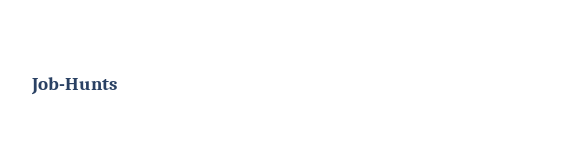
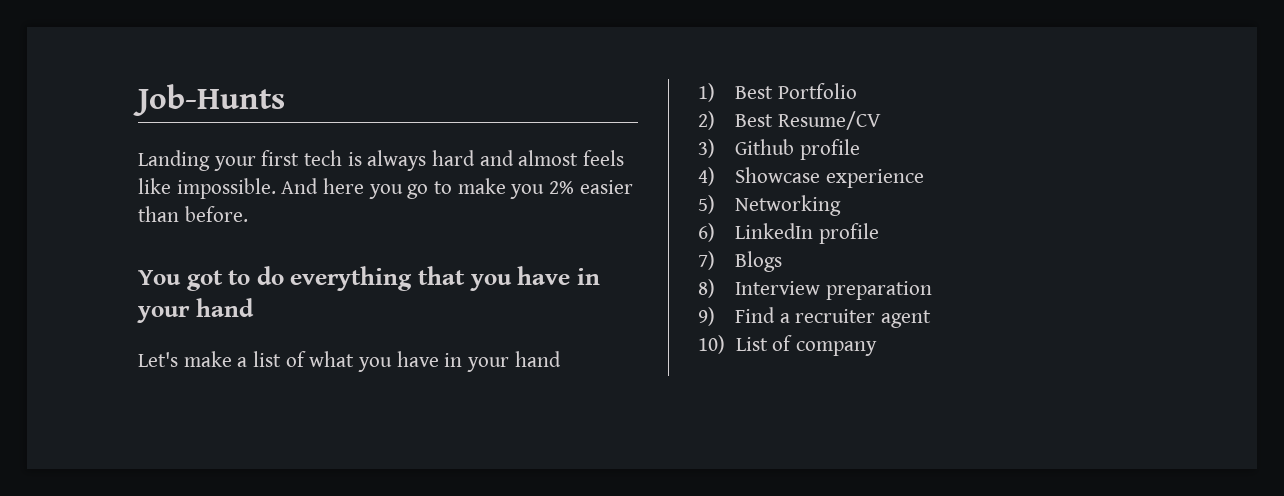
(117, 86) none -> [138,150,625,171] [138,178,633,199] [138,206,248,222] [138,266,600,291] [137,298,254,323] [138,351,561,372] [698,83,857,102] [698,111,881,130] [698,139,860,160] [698,167,924,188] [698,195,841,216] [698,223,879,244] [698,251,782,272] [698,279,932,300] [698,307,932,328] [698,335,877,356] // Landing your first tech is always hard and almost feels like impossible. And here you go to make you 2% easier than before. // You got to do everything that you have in your hand // Let's make a list of what you have in your hand // 1) Best Portfolio // 2) Best Resume/CV // 3) Github profile // 4) Showcase experience // 5) Networking // 6) LinkedIn profile // 7) Blogs // 8) Interview preparation // 9) Find a recruiter agent // 10) List of company

